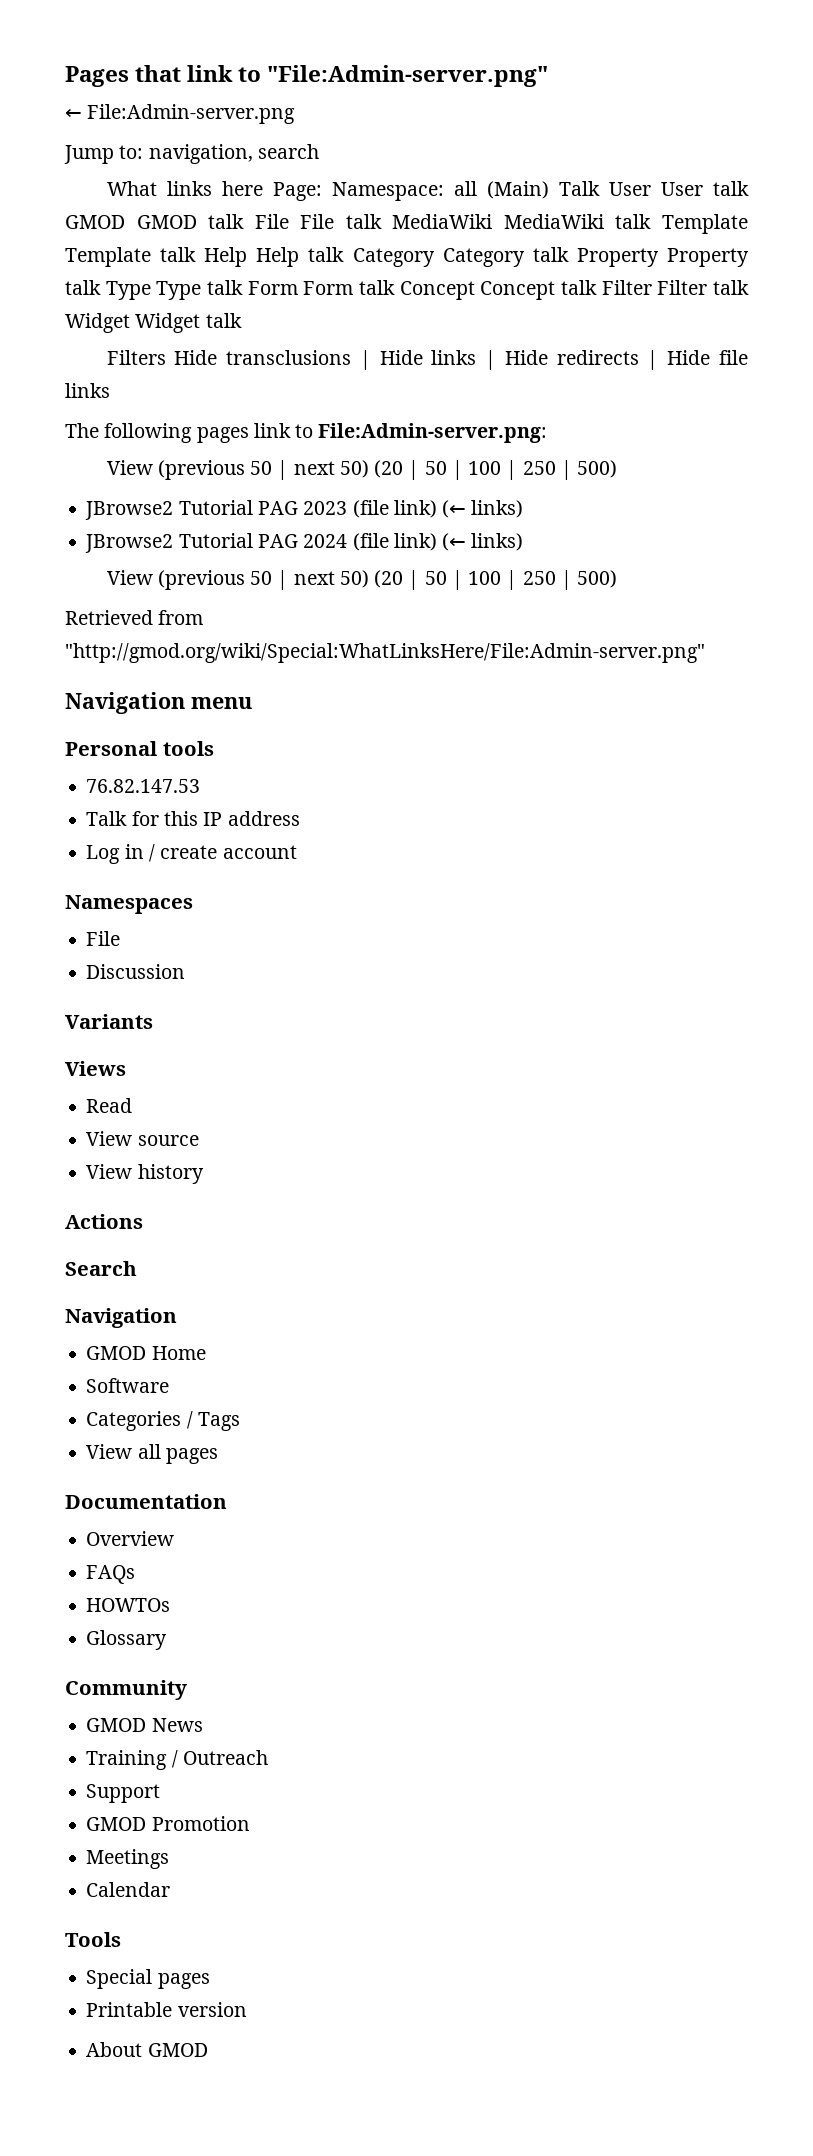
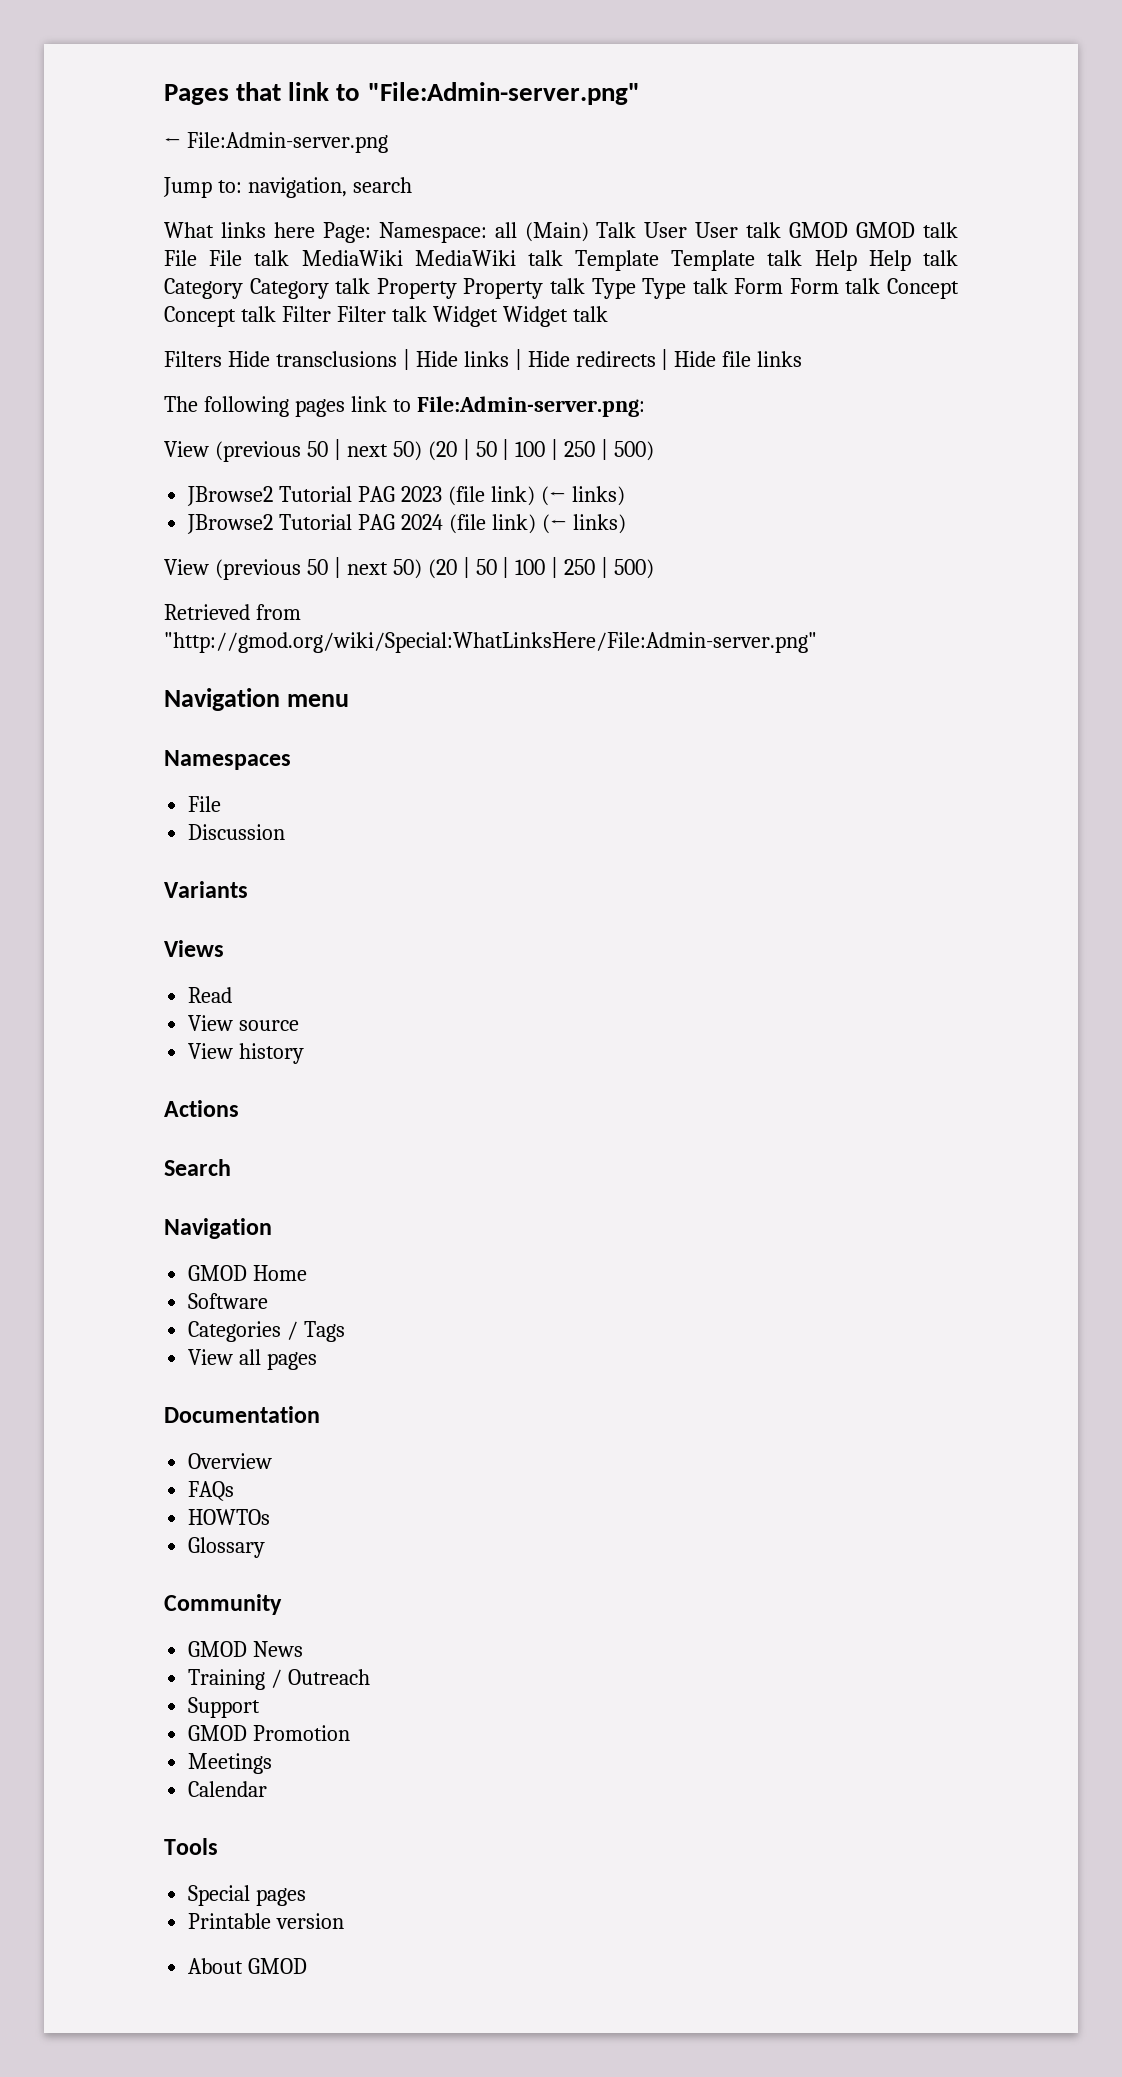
[65,741,214,756] [86,779,201,793] [86,811,300,826] [86,844,297,864] // Personal tools // 76.82.147.53 // Talk for this IP address // Log in / create account -> (349, 700) none

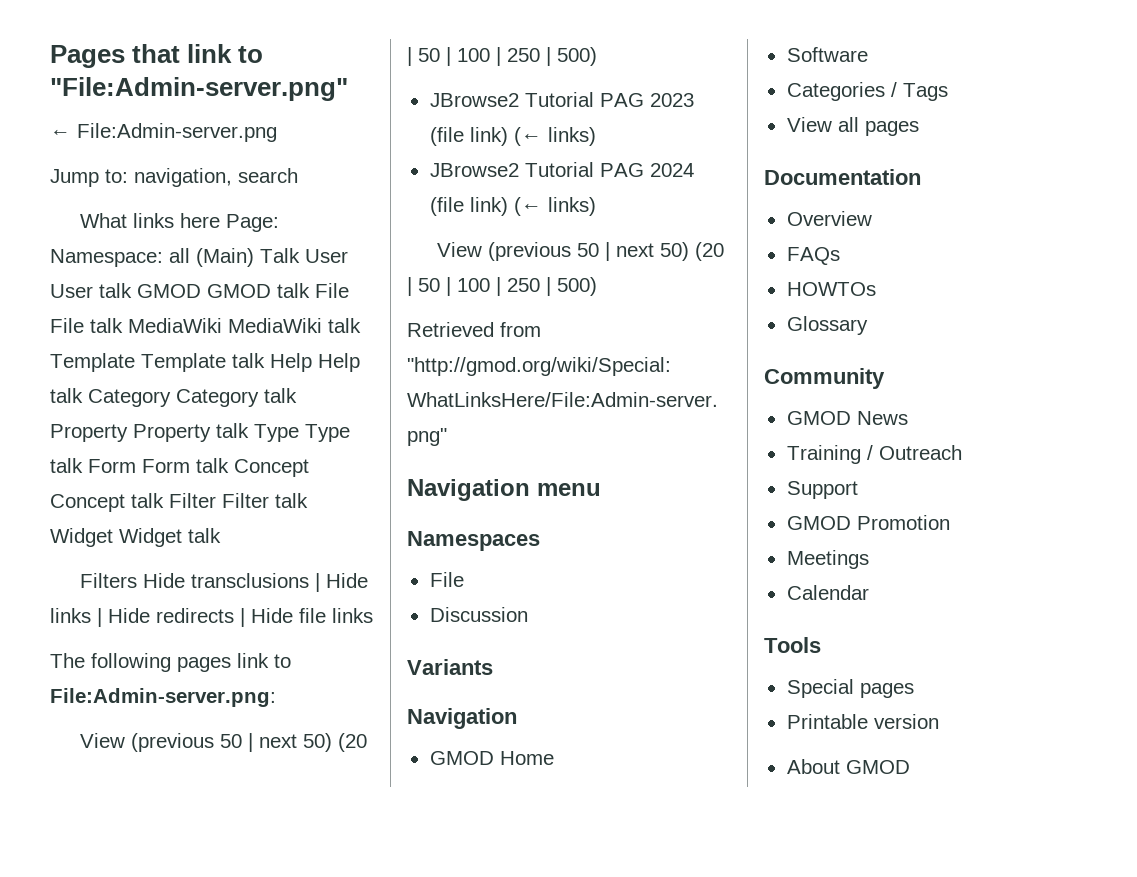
[164,940,224,957] [188,987,233,1003] [188,1015,300,1031] [188,1043,305,1064] [164,1100,239,1117] [164,1159,231,1176] // Views // Read // View source // View history // Actions // Search -> (493, 667) none

